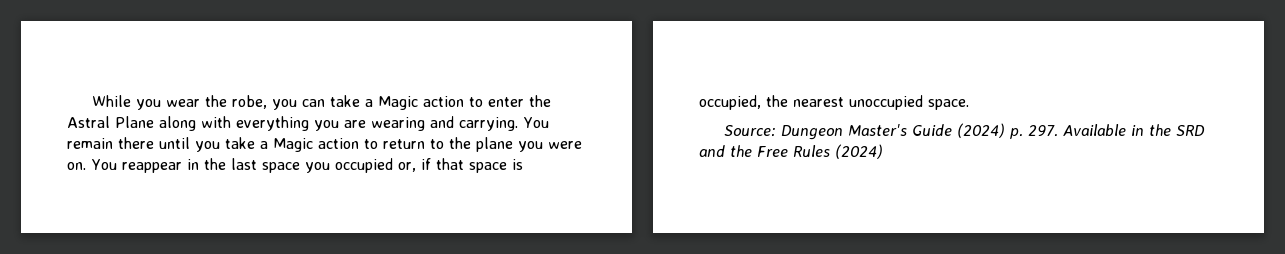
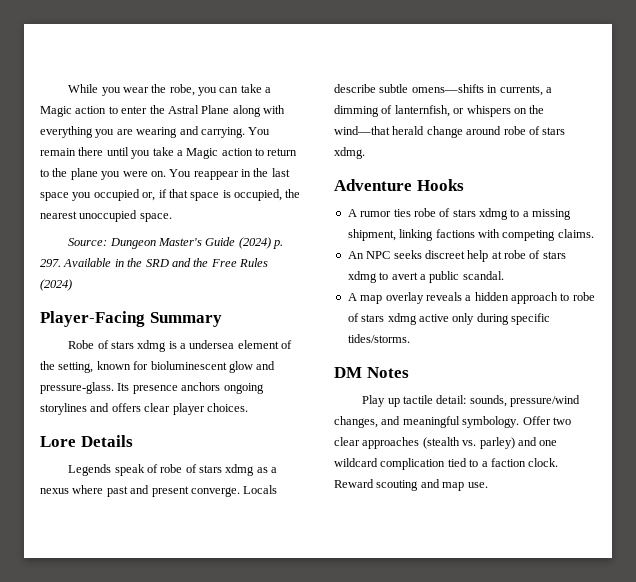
(883, 151) none -> [40,311,222,327] [68,340,293,352] [40,361,276,373] [40,382,264,394] [40,403,248,415] [40,435,133,447] [68,464,278,476] [40,485,278,497] [334,84,552,96] [334,105,545,117] [334,126,566,138] [334,147,365,159] [334,179,464,191] [347,208,572,220] [347,229,594,241] [347,250,566,262] [347,271,504,283] [347,292,595,304] [347,313,550,325] [347,334,410,343] [334,367,409,378] [362,395,581,407] [334,416,571,428] [334,437,558,449] [334,458,559,470] [334,479,488,491] // Player-Facing Summary // Robe of stars xdmg is a undersea element of the setting, known for bioluminescent glow and pressure-glass. Its presence anchors ongoing storylines and offers clear player choices. // Lore Details // Legends speak of robe of stars xdmg as a nexus where past and present converge. Locals describe subtle omens—shifts in currents, a dimming of lanternfish, or whispers on the wind—that herald change around robe of stars xdmg. // Adventure Hooks // A rumor ties robe of stars xdmg to a missing shipment, linking factions with competing claims. // An NPC seeks discreet help at robe of stars xdmg to avert a public scandal. // A map overlay reveals a hidden approach to robe of stars xdmg active only during specific tides/storms. // DM Notes // Play up tactile detail: sounds, pressure/wind changes, and meaningful symbology. Offer two clear approaches (stealth vs. parley) and one wildcard complication tied to a faction clock. Reward scouting and map use.

